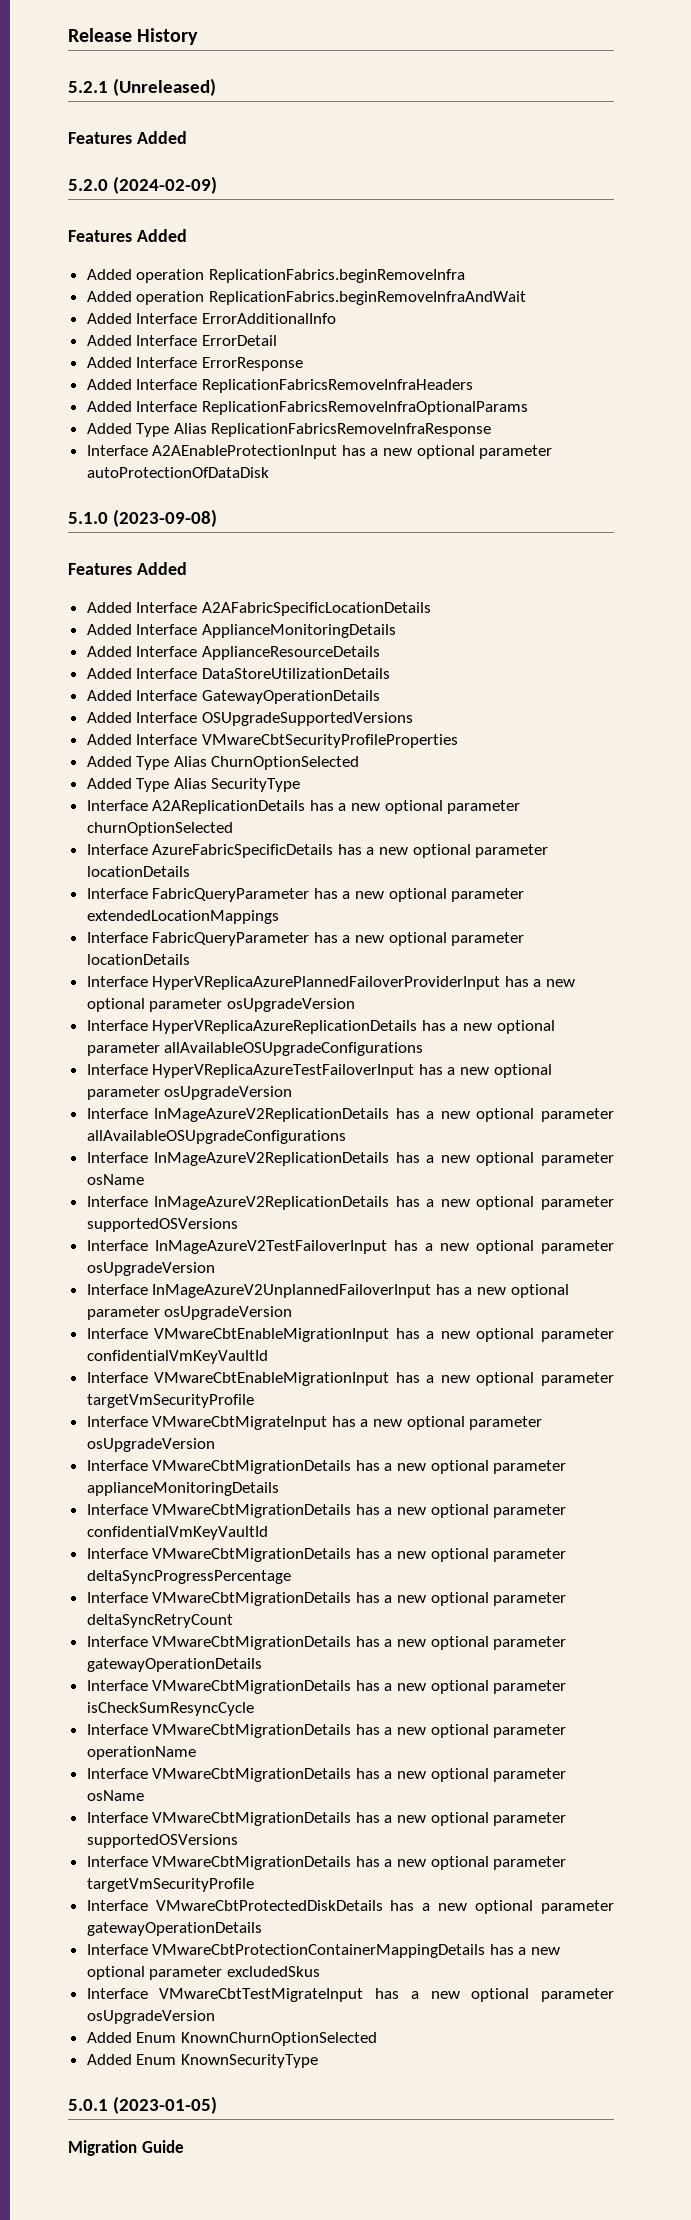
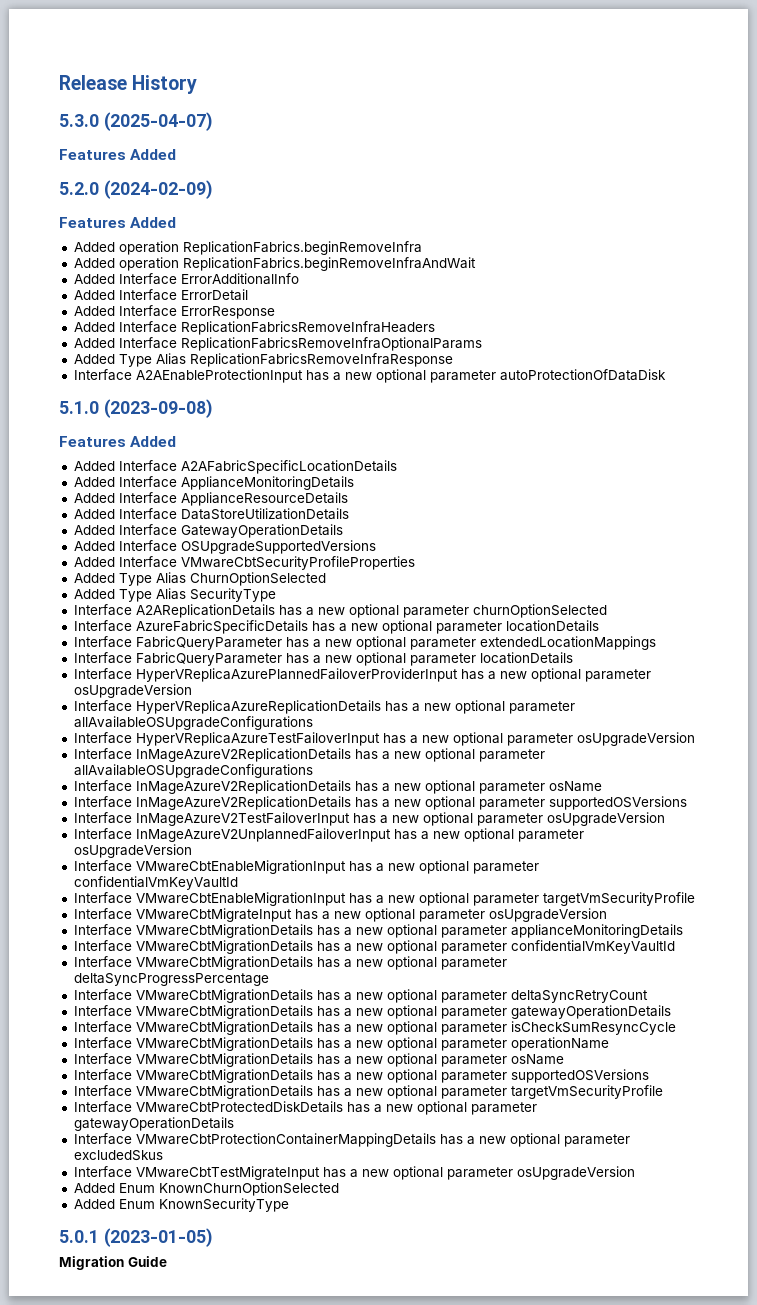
[68,78,216,96] 5.2.1 (Unreleased) -> [59,112,213,131] 5.3.0 (2025-04-07)

